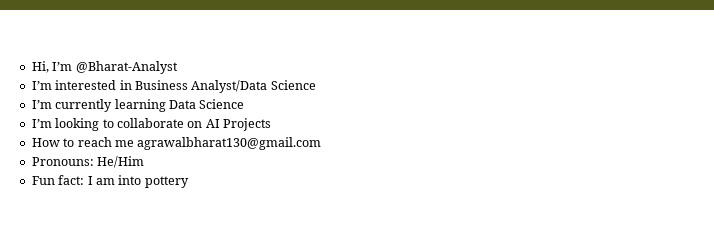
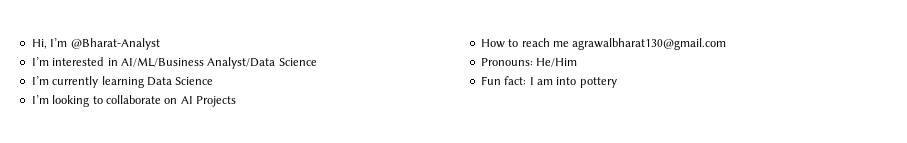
[134,80,188,90] Business -> [120,57,204,67] AI/ML/Business

